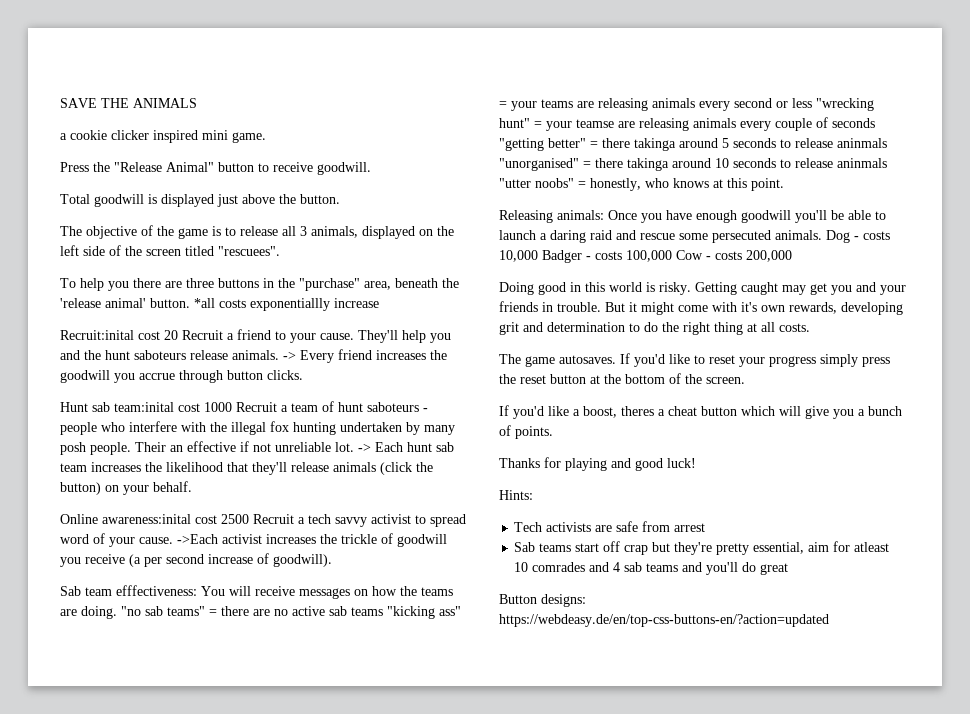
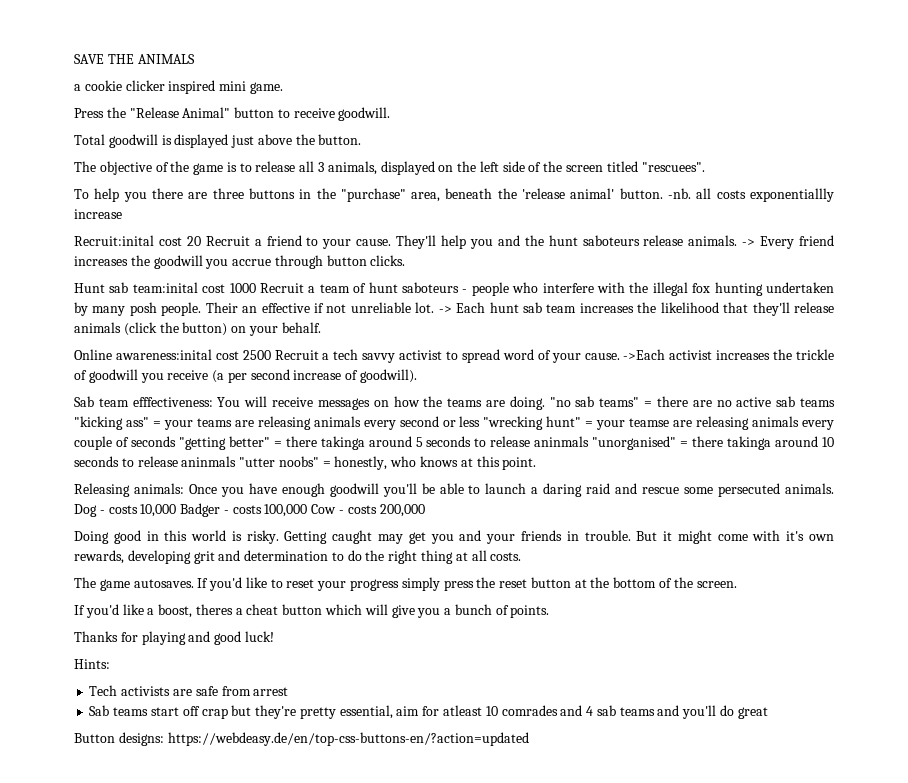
[194,298,215,308] *all -> [668,188,712,199] -nb. all

